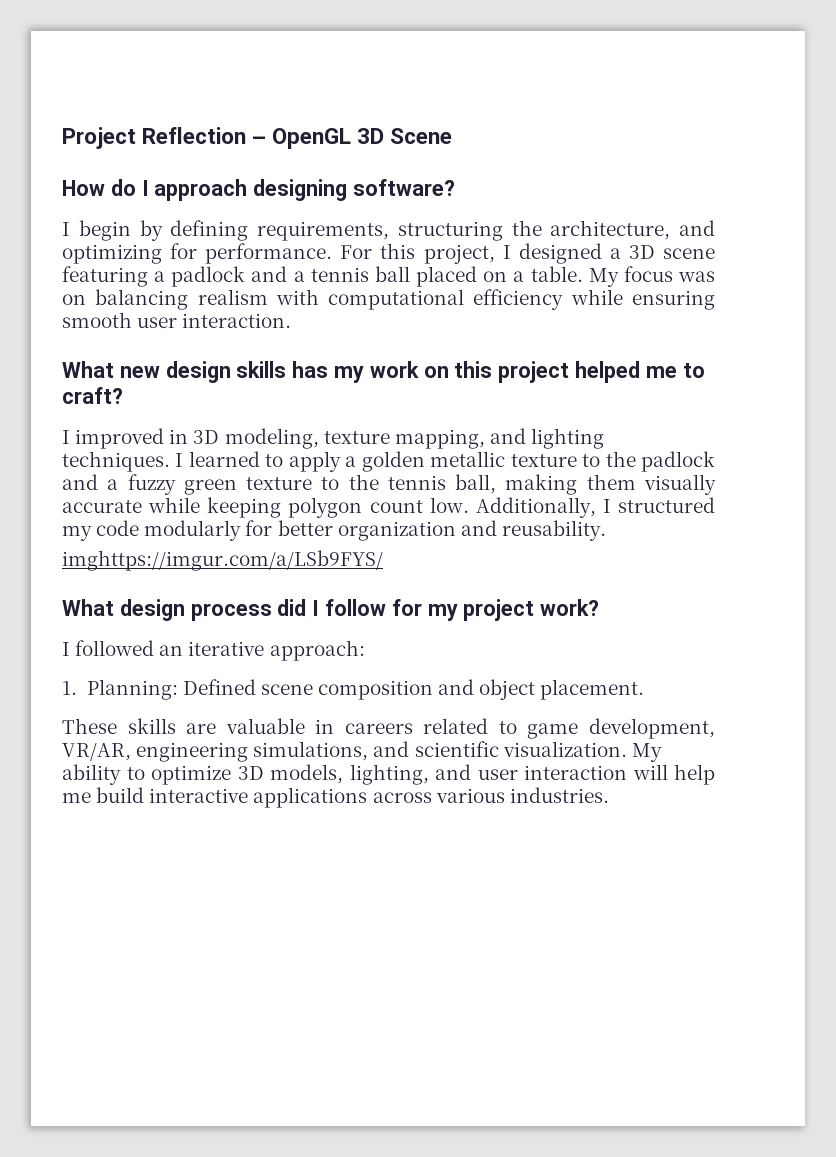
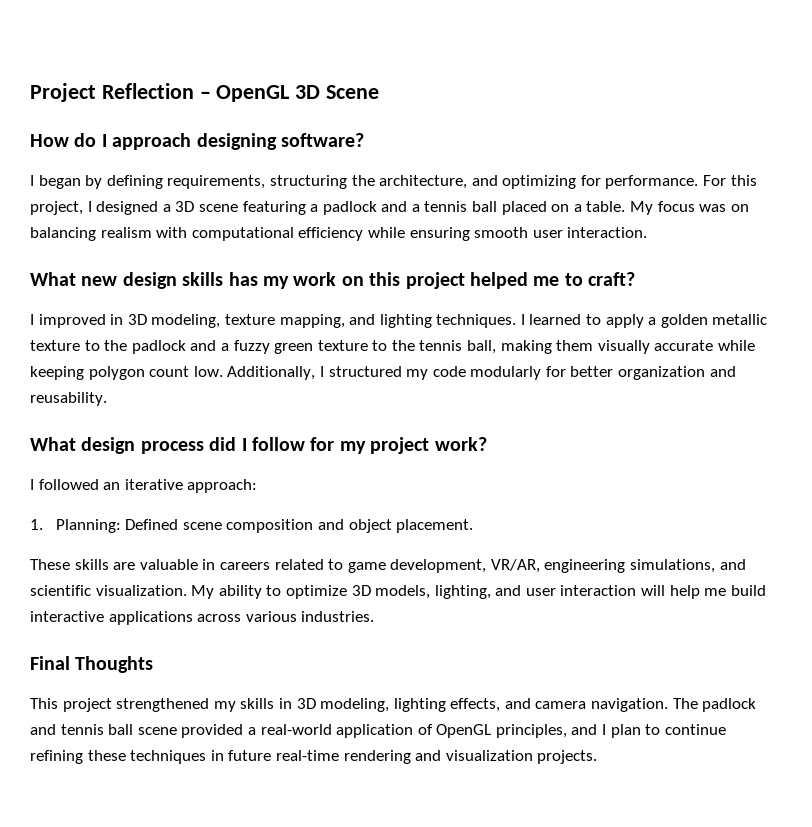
[78,220,131,241] begin -> [38,175,81,189] began
[62,550,383,571] // imghttps://imgur.com/a/LSb9FYS/ -> (107, 399) none
(609, 795) none -> [30,656,154,673] [30,698,757,712] [30,724,726,738] [30,750,598,764] // Final Thoughts // This project strengthened my skills in 3D modeling, lighting effects, and camera navigation. The padlock and tennis ball scene provided a real-world application of OpenGL principles, and I plan to continue refining these techniques in future real-time rendering and visualization projects.

